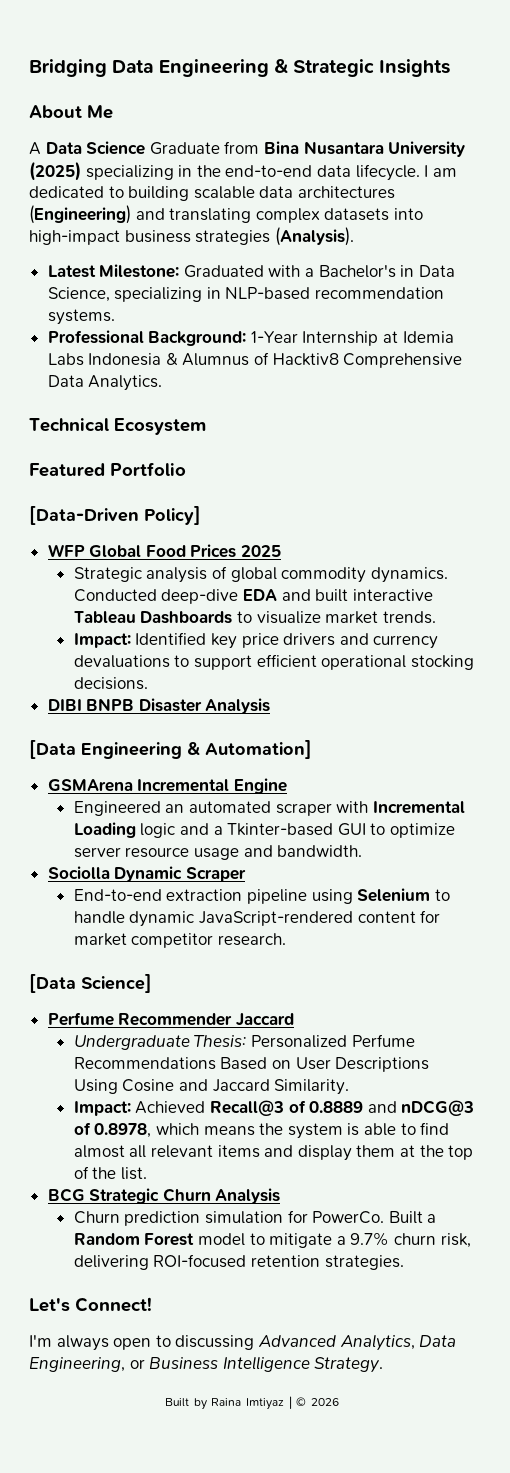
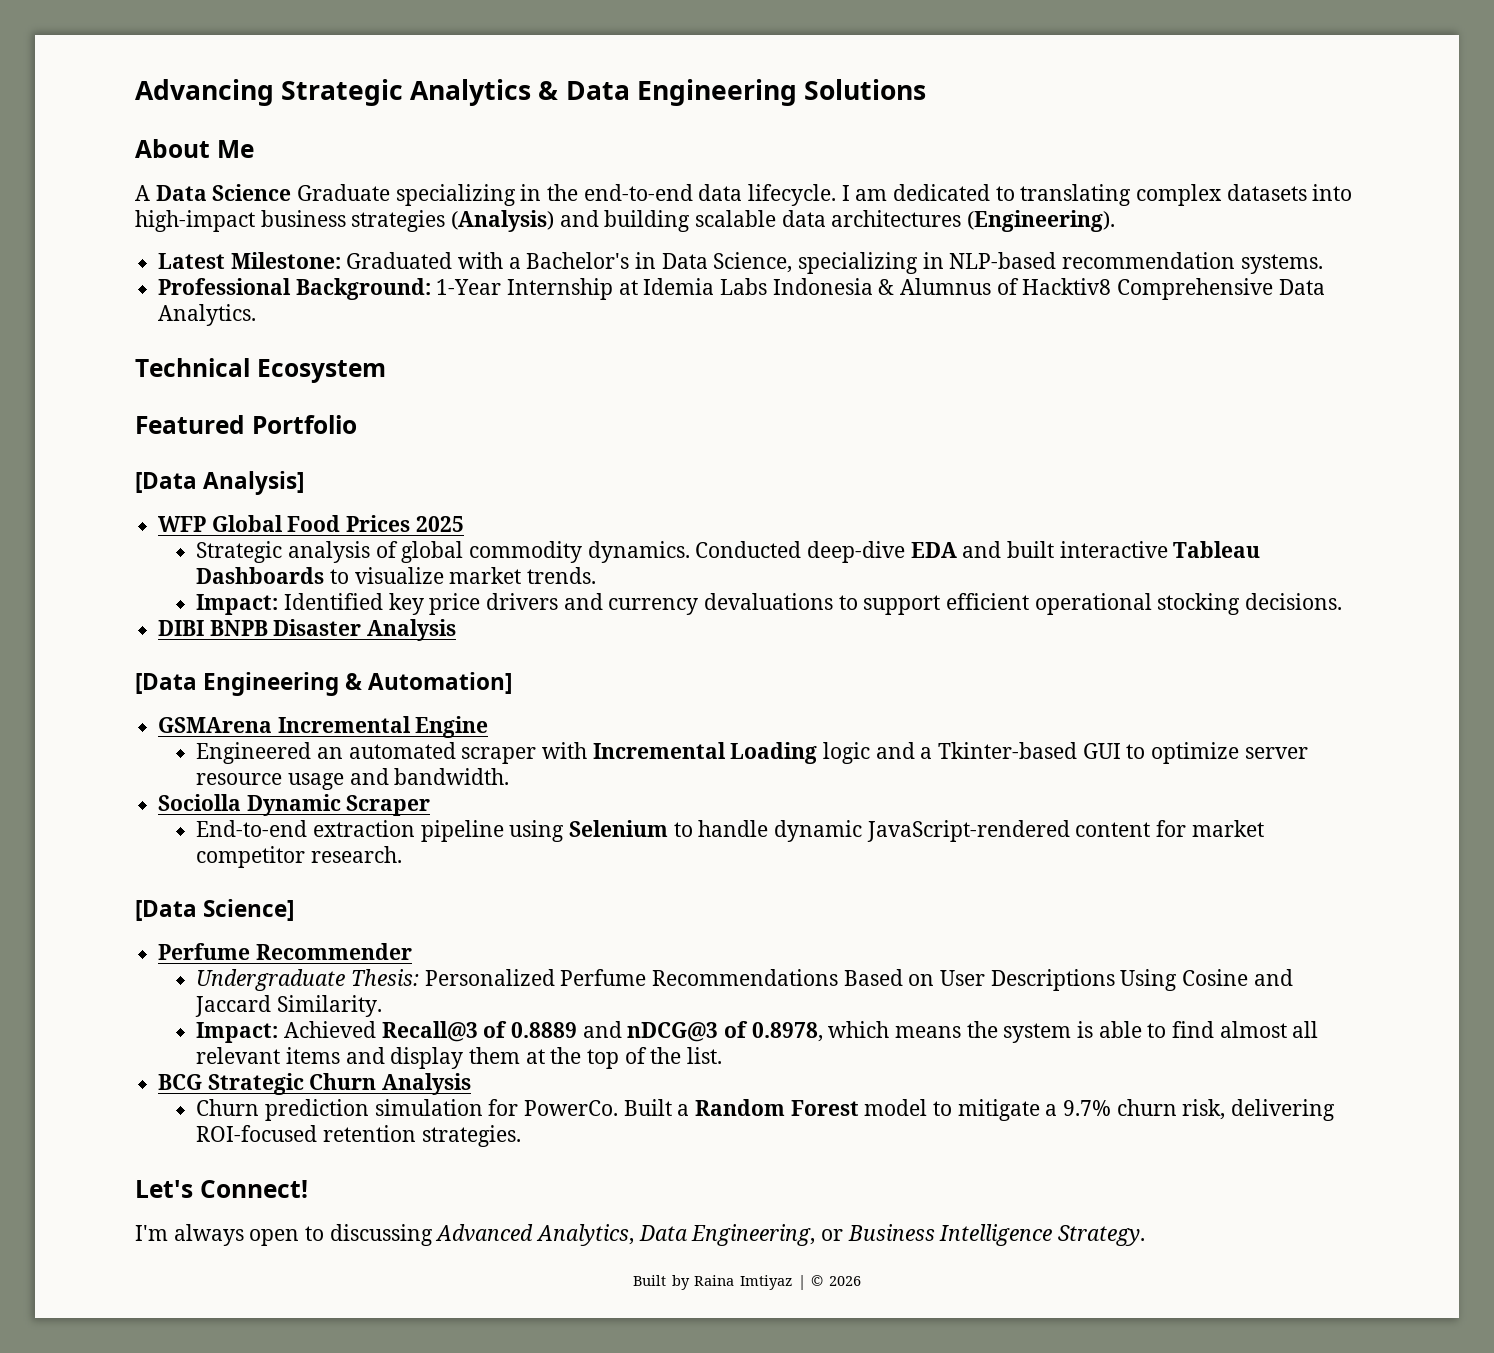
[29,59,451,77] Bridging Data Engineering & Strategic Insights -> [135,79,926,106] Advancing Strategic Analytics & Data Engineering Solutions
[224,141,466,157] [29,161,81,181] from Bina Nusantara University (2025) -> (391, 192) none
[128,186,395,201] [29,205,165,224] building scalable data architectures (Engineering) and -> (1015, 193) none
[274,227,354,246] (Analysis). -> [451,210,1116,232] (Analysis) and building scalable data architectures (Engineering).
[29,506,201,525] [Data-Driven Policy] -> [135,471,305,495] [Data Analysis]
[235,1013,294,1026] Jaccard -> (412, 951) none

